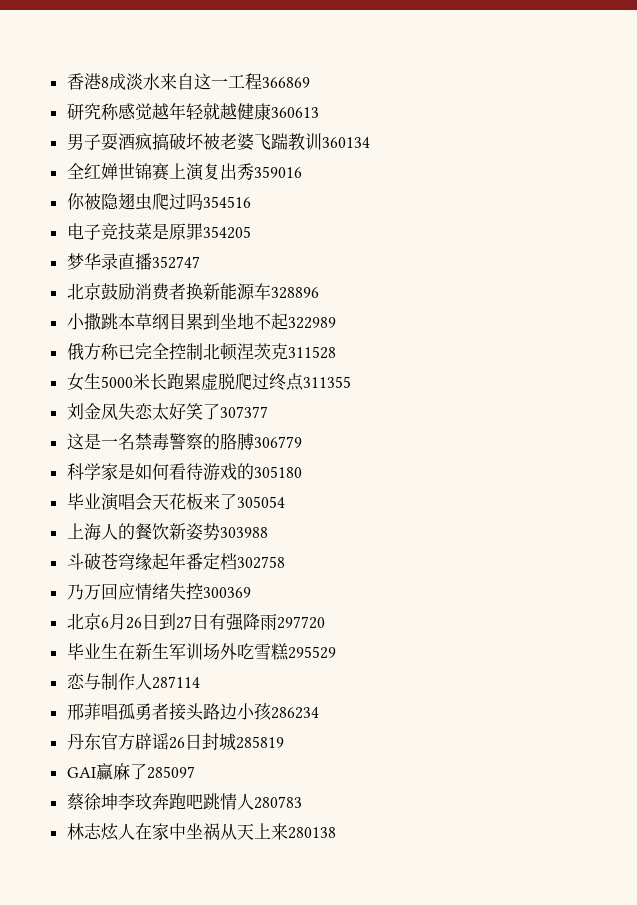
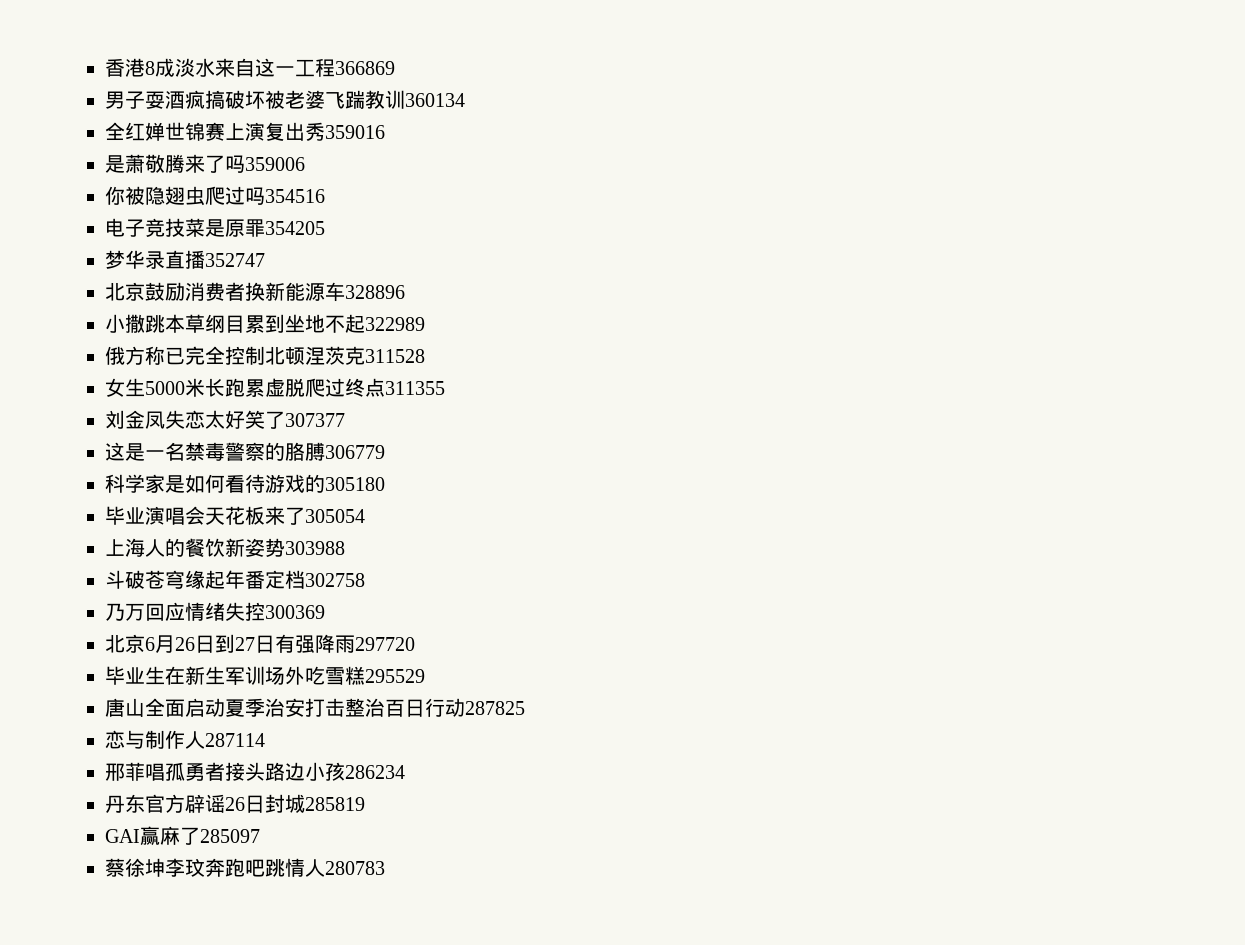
[66,102,319,120] // 研究称感觉越年轻就越健康360613 -> (395, 68) none
(302, 172) none -> [105,154,305,174] // 是萧敬腾来了吗359006
(336, 652) none -> [105,698,525,717] // 唐山全面启动夏季治安打击整治百日行动287825
[66,823,336,841] // 林志炫人在家中坐祸从天上来280138 -> (385, 868) none

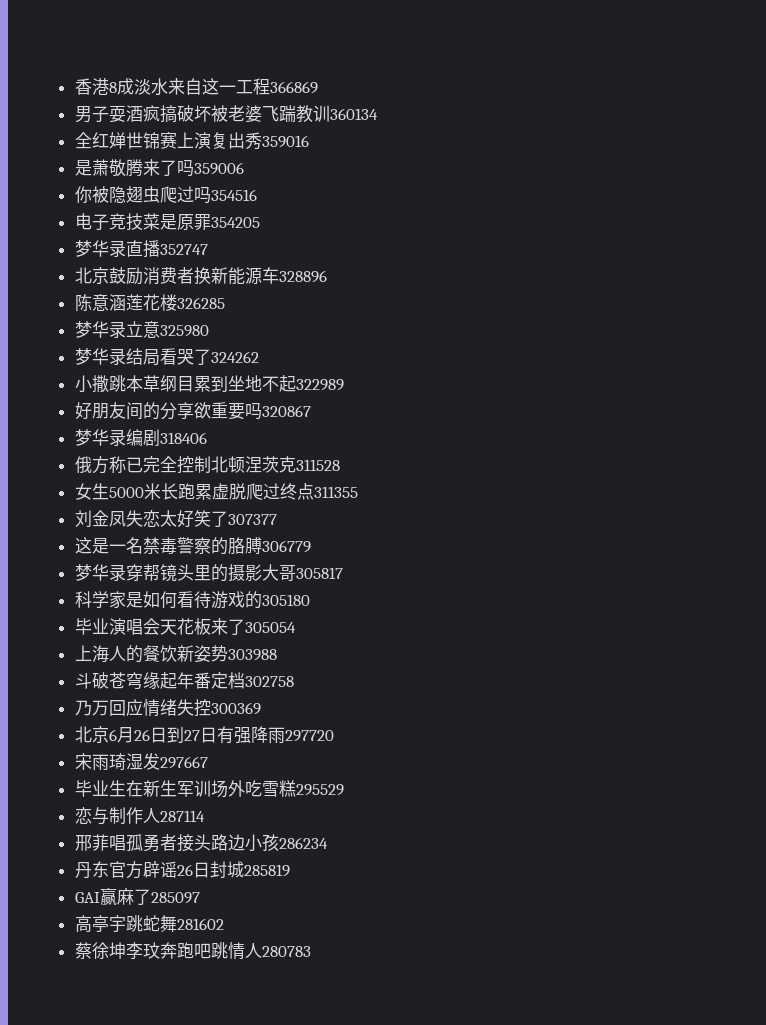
(405, 292) none -> [74,294,225,312] [74,321,209,338] [74,348,259,366] // 陈意涵莲花楼326285 // 梦华录立意325980 // 梦华录结局看哭了324262
(425, 324) none -> [74,402,311,420] [74,429,207,446] // 好朋友间的分享欲重要吗320867 // 梦华录编剧318406
(385, 452) none -> [74,564,343,582] // 梦华录穿帮镜头里的摄影大哥305817
(415, 644) none -> [74,753,208,771] // 宋雨琦湿发297667
[105,698,525,717] // 唐山全面启动夏季治安打击整治百日行动287825 -> (344, 790) none
(260, 836) none -> [74,915,224,933] // 高亭宇跳蛇舞281602

